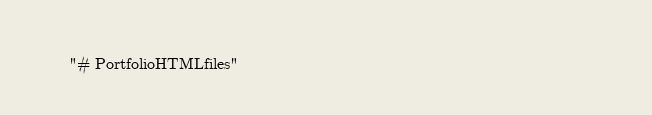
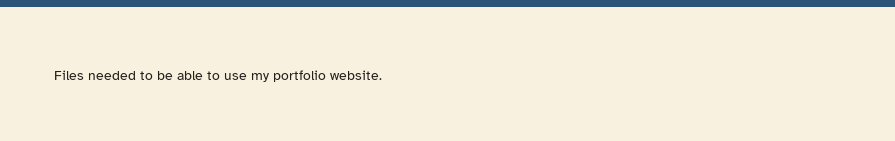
[69,55,238,75] "# PortfolioHTMLfiles" -> [54,70,382,82] Files needed to be able to use my portfolio website.

